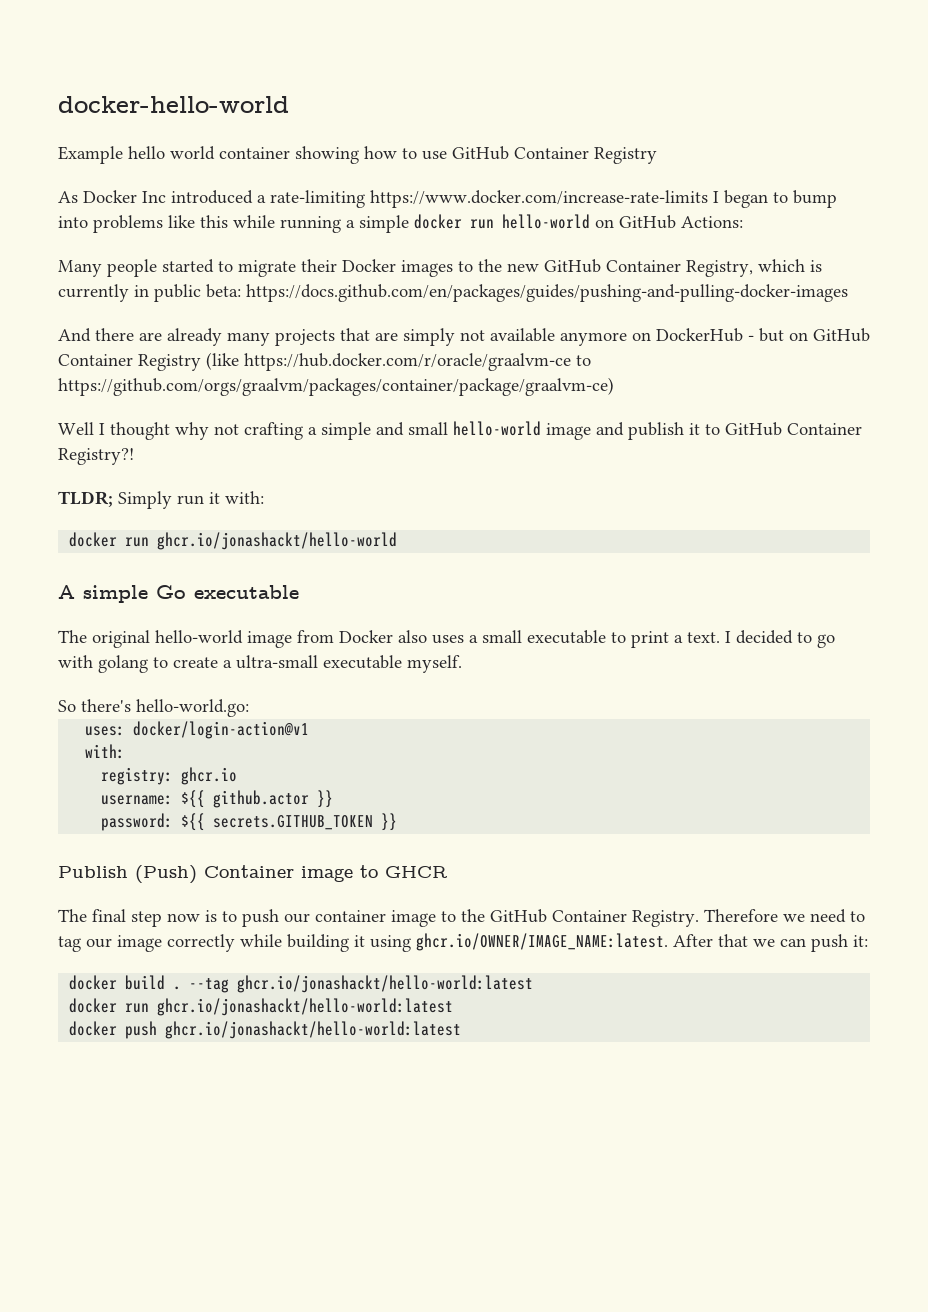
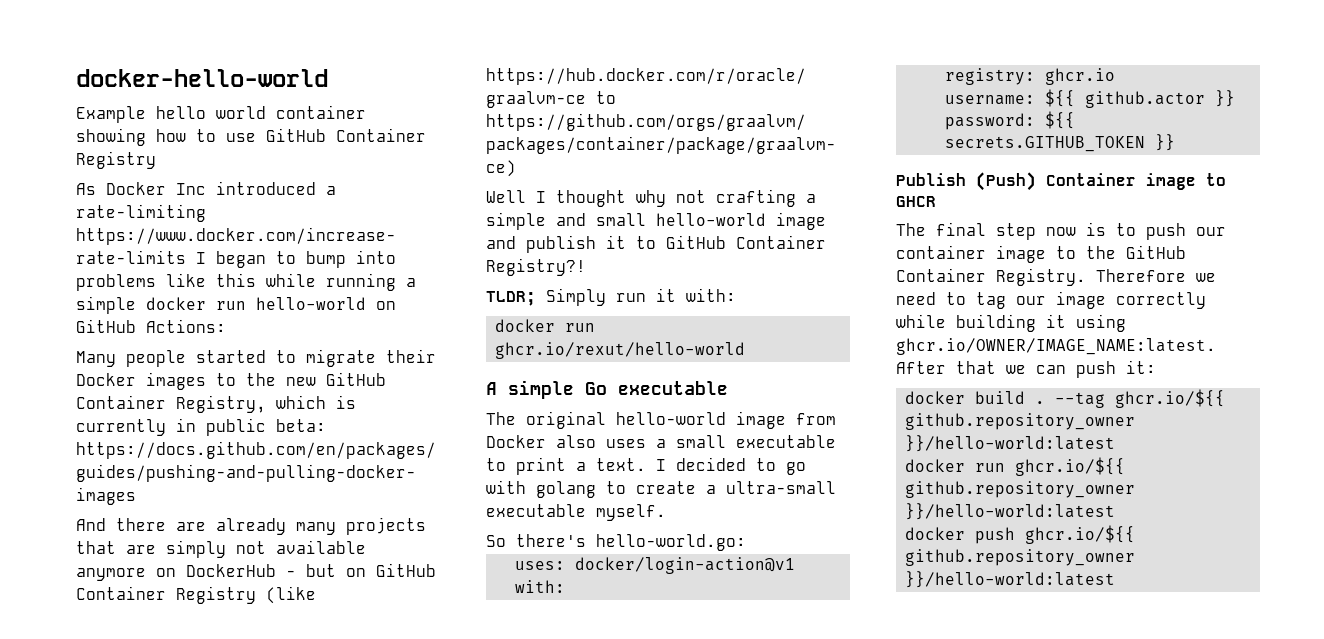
[157,532,398,550] ghcr.io/jonashackt/hello-world -> [495,342,746,359] ghcr.io/rexut/hello-world
[237,975,534,993] [69,998,454,1016] ghcr.io/jonashackt/hello-world:latest // docker run ghcr.io/jonashackt/hello-world:latest -> [1115,389,1226,408] [905,413,1136,430] [905,435,1116,452] [905,457,1126,476] [905,481,1136,498] [905,503,1116,520] ghcr.io/${{ github.repository_owner }}/hello-world:latest // docker run ghcr.io/${{ github.repository_owner }}/hello-world:latest
[165,1021,462,1039] ghcr.io/jonashackt/hello-world:latest -> [1025,525,1136,544] [905,549,1136,566] [905,571,1116,588] ghcr.io/${{ github.repository_owner }}/hello-world:latest

